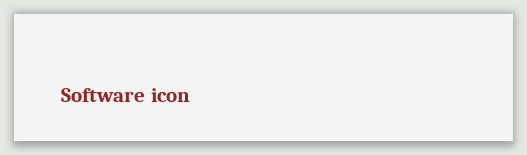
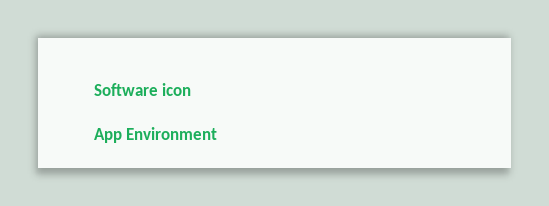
(190, 95) none -> [94,127,218,143] // App Environment

